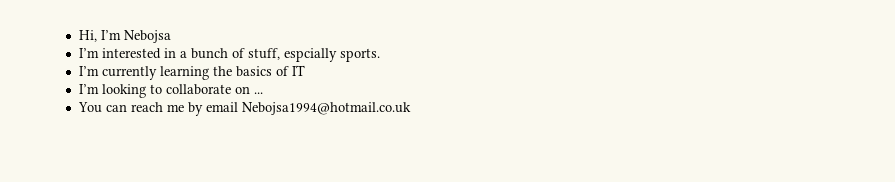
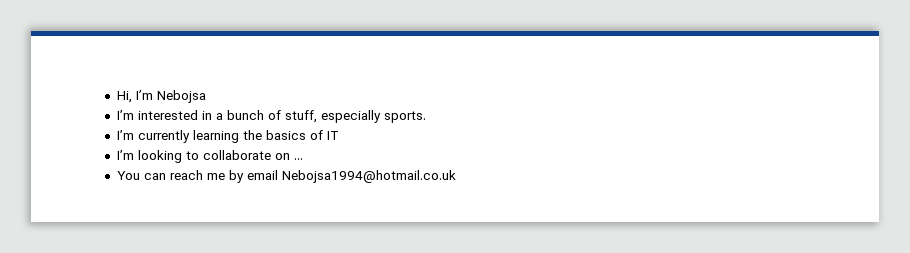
[283,48,337,62] espcially -> [320,110,381,123] especially

